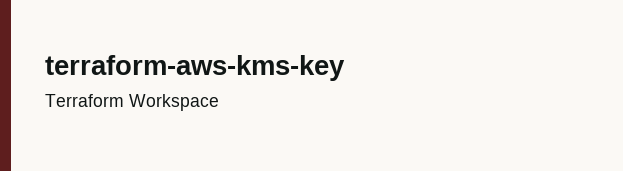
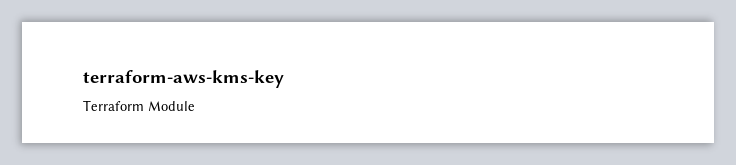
[129,94,219,111] Workspace -> [148,101,195,111] Module

